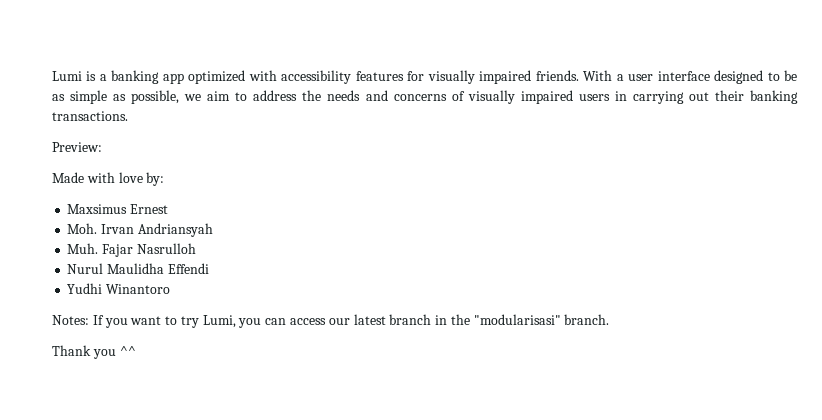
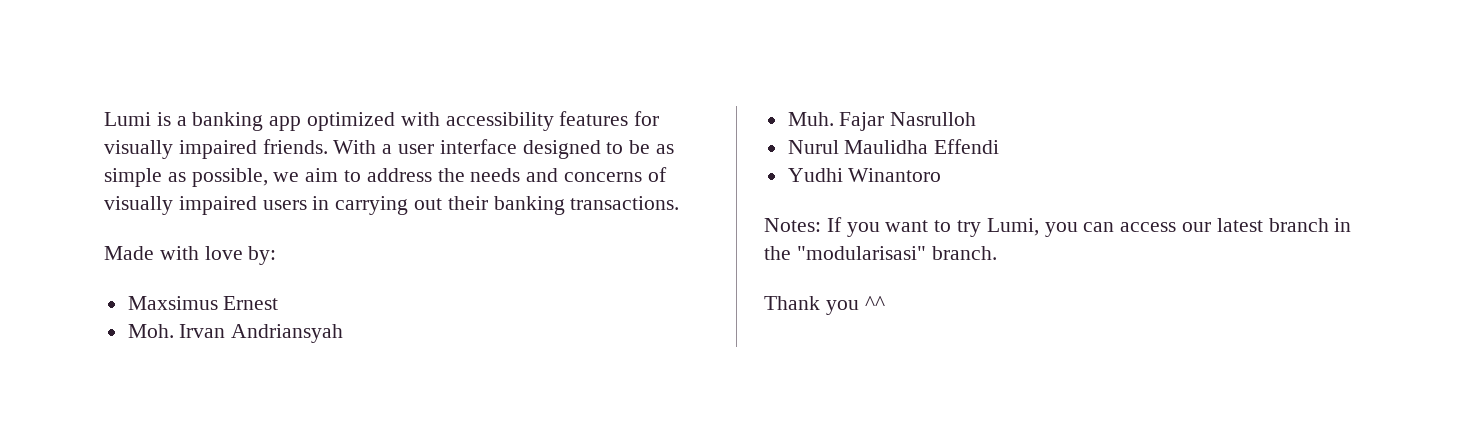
[52,142,102,152] // Preview: -> (680, 203) none

